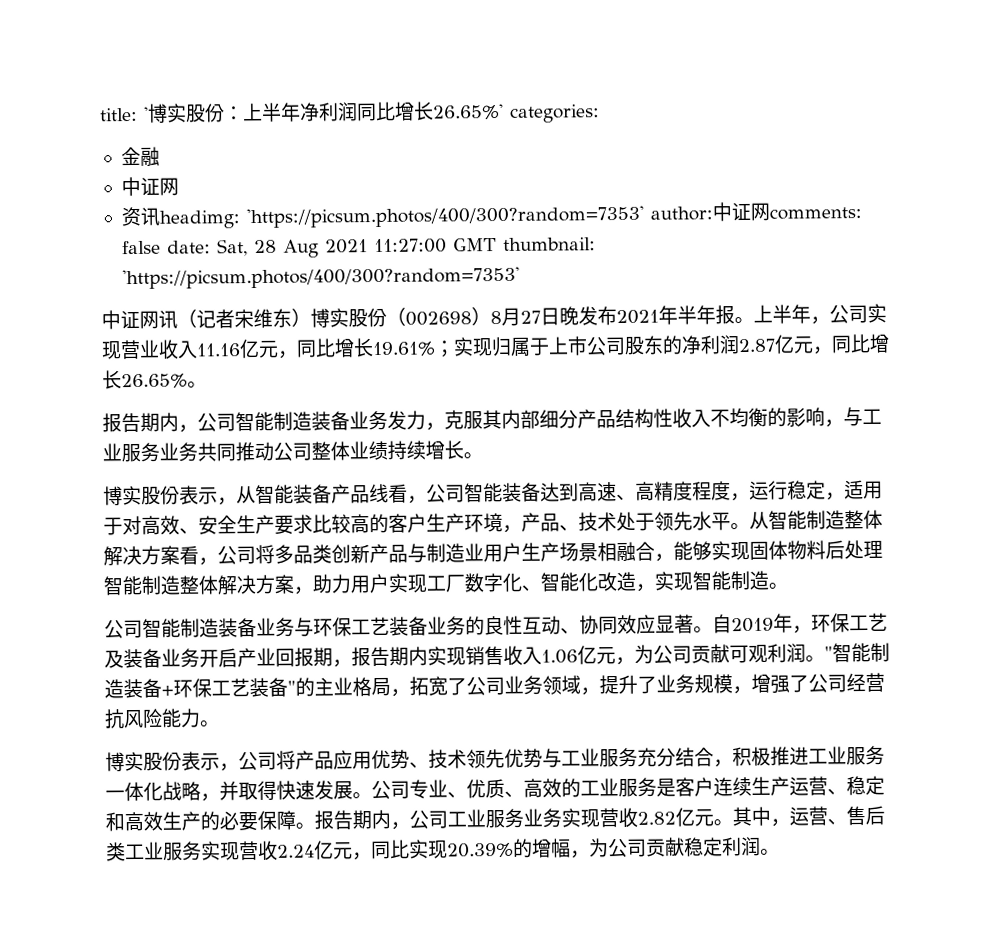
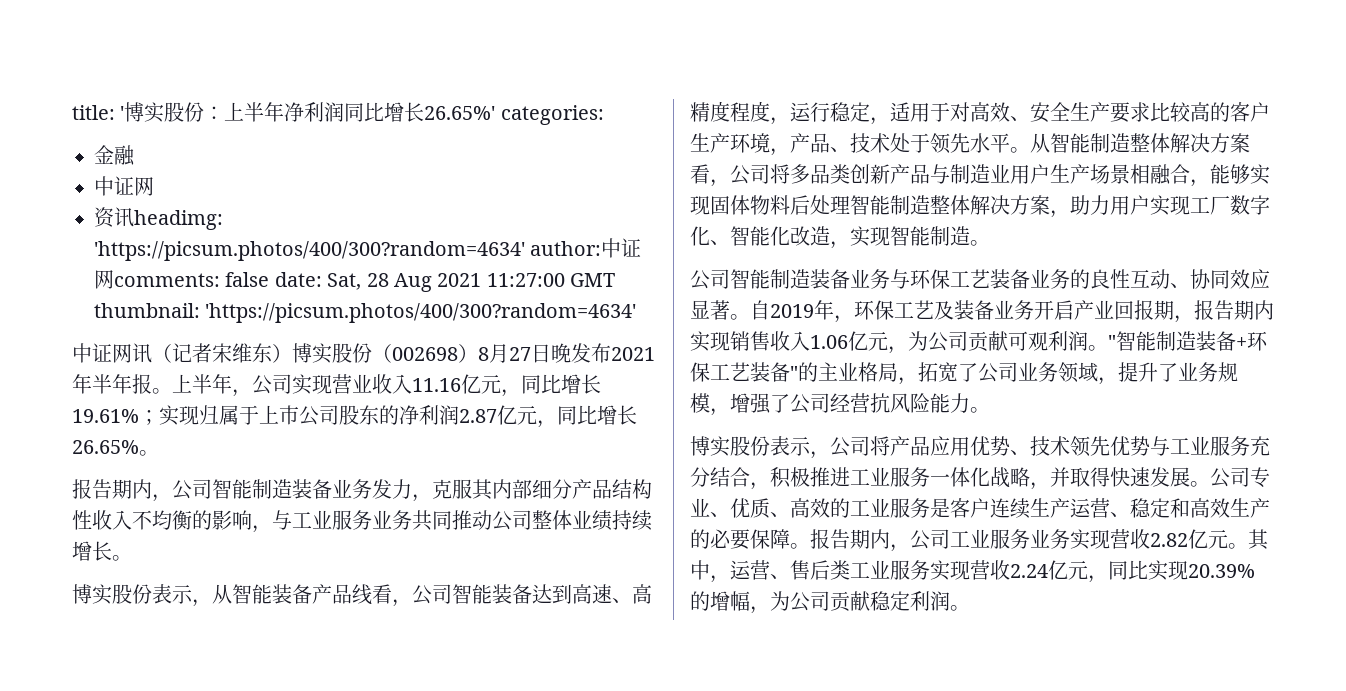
[245,205,644,229] 'https://picsum.photos/400/300?random=7353' -> [94,241,525,261] 'https://picsum.photos/400/300?random=4634'
[121,266,520,290] 'https://picsum.photos/400/300?random=7353' -> [205,303,637,323] 'https://picsum.photos/400/300?random=4634'

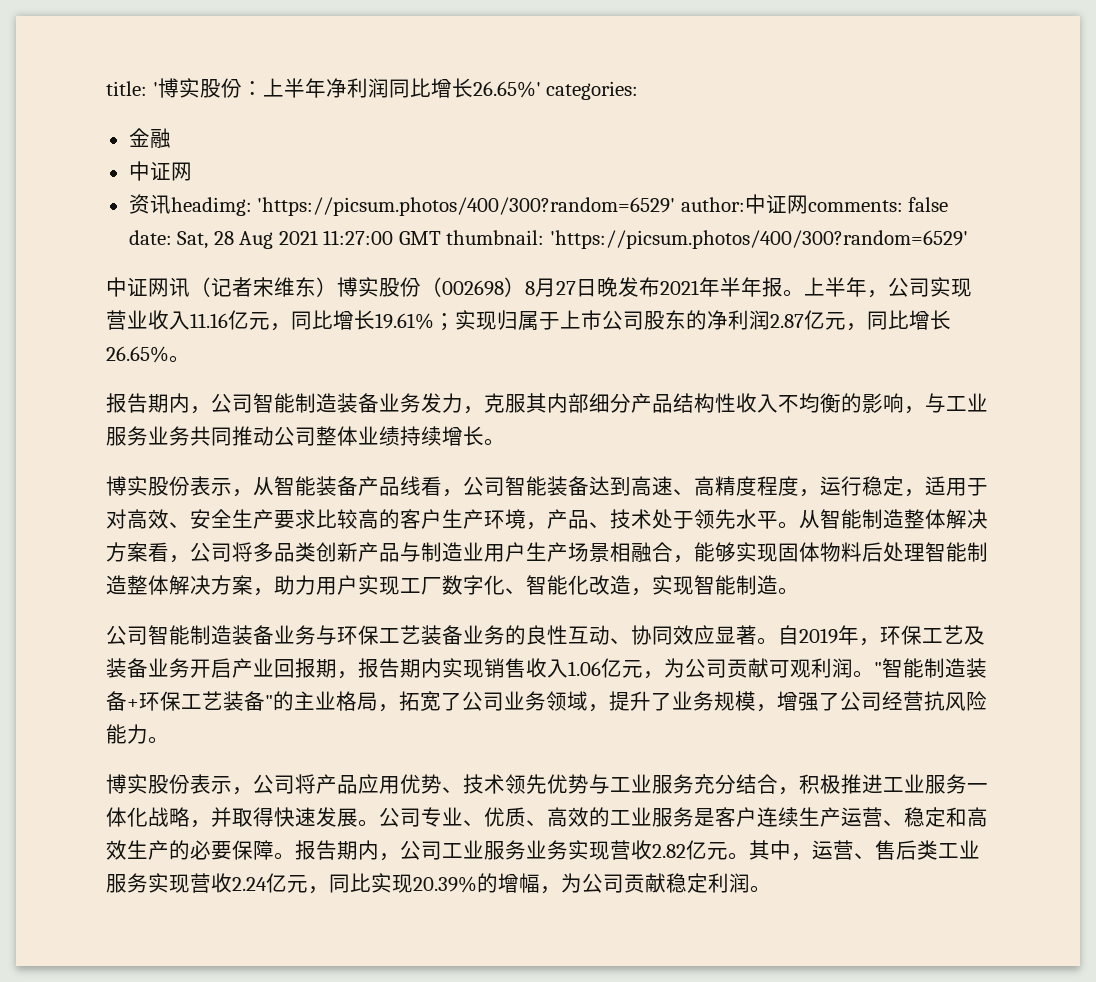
[94,241,525,261] 'https://picsum.photos/400/300?random=4634' -> [257,197,676,216] 'https://picsum.photos/400/300?random=6529'
[205,303,637,323] 'https://picsum.photos/400/300?random=4634' -> [549,230,968,249] 'https://picsum.photos/400/300?random=6529'

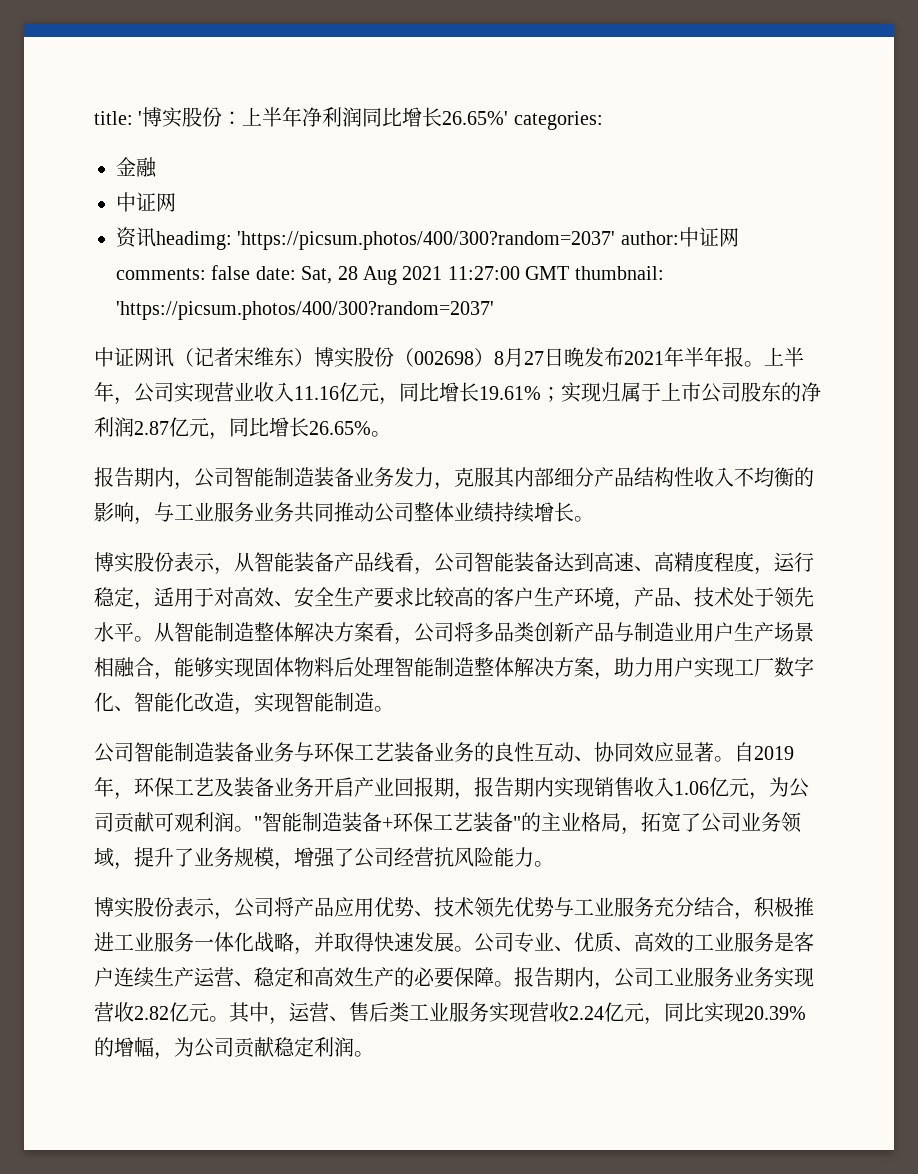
[257,197,676,216] 'https://picsum.photos/400/300?random=6529' -> [237,231,616,250] 'https://picsum.photos/400/300?random=2037'
[549,230,968,249] 'https://picsum.photos/400/300?random=6529' -> [116,301,494,320] 'https://picsum.photos/400/300?random=2037'

